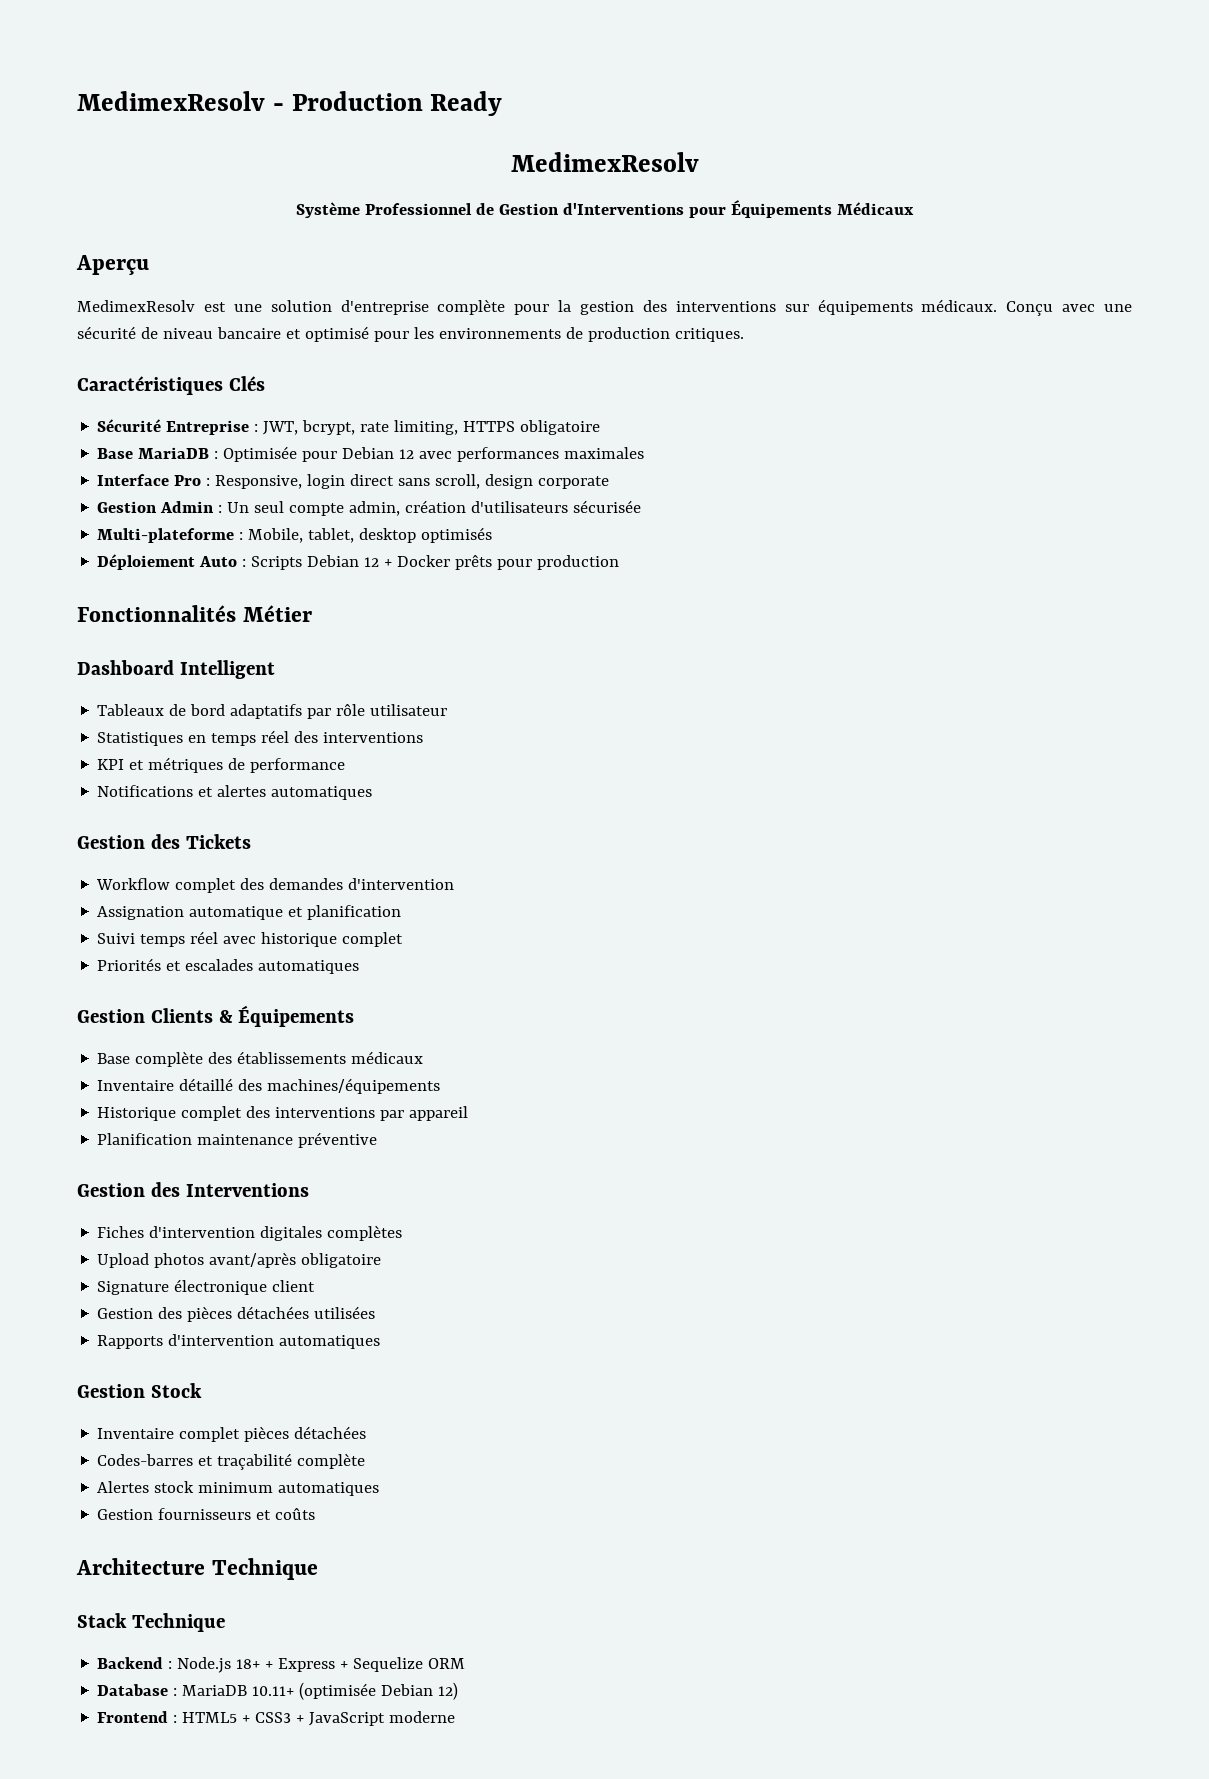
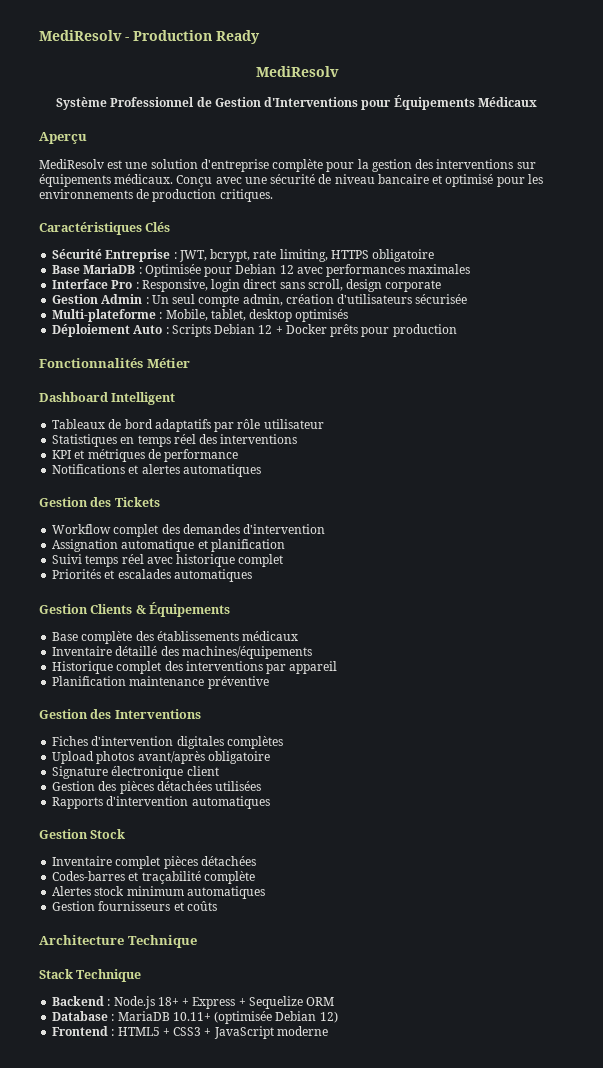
[77,91,265,111] MedimexResolv -> [39,30,122,41] MediResolv
[510,152,699,172] MedimexResolv -> [255,66,339,77] MediResolv
[77,300,195,312] MedimexResolv -> [39,159,104,169] MediResolv

